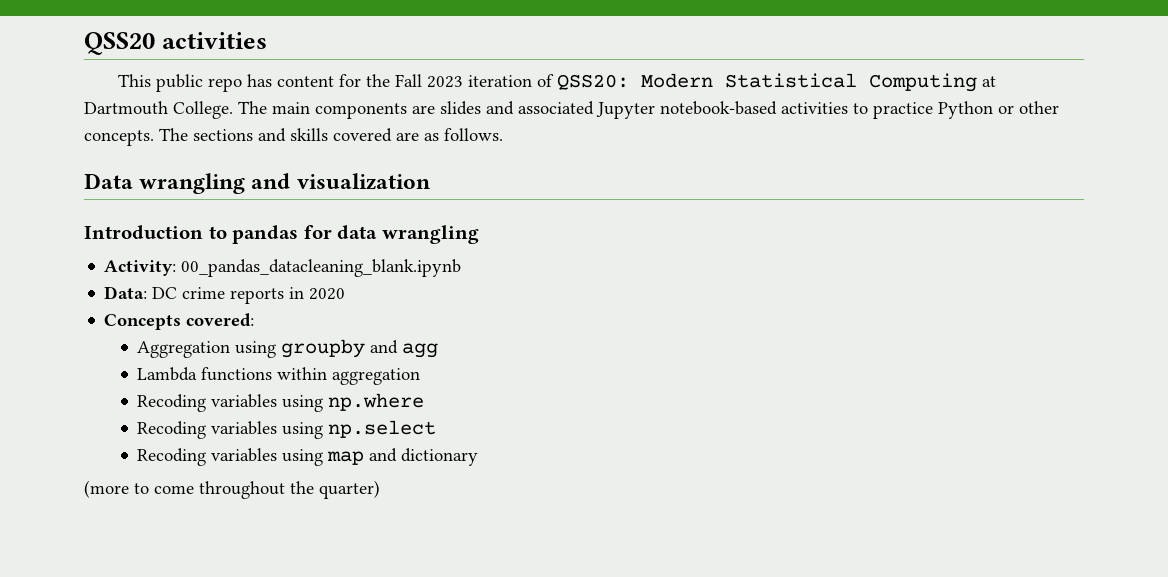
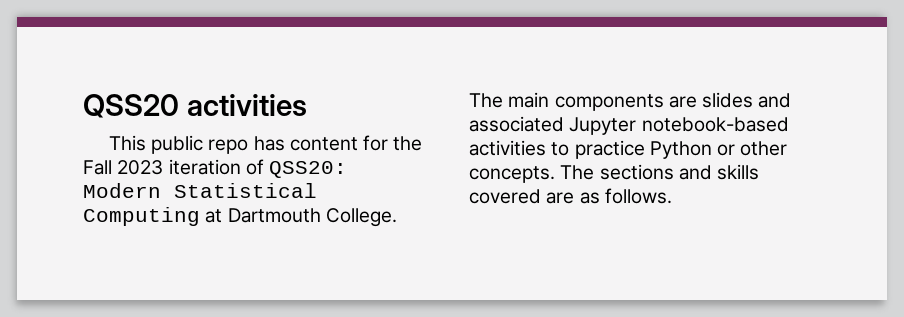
[84,173,430,194] [84,225,479,244] [104,259,462,277] [104,286,346,304] [104,313,255,330] [137,339,439,358] [137,367,421,385] [137,393,425,412] [137,420,437,439] [137,448,479,466] [84,480,380,499] // Data wrangling and visualization // Introduction to pandas for data wrangling // Activity: 00_pandas_datacleaning_blank.ipynb // Data: DC crime reports in 2020 // Concepts covered: // Aggregation using groupby and agg // Lambda functions within aggregation // Recoding variables using np.where // Recoding variables using np.select // Recoding variables using map and dictionary // (more to come throughout the quarter) -> (672, 196) none

